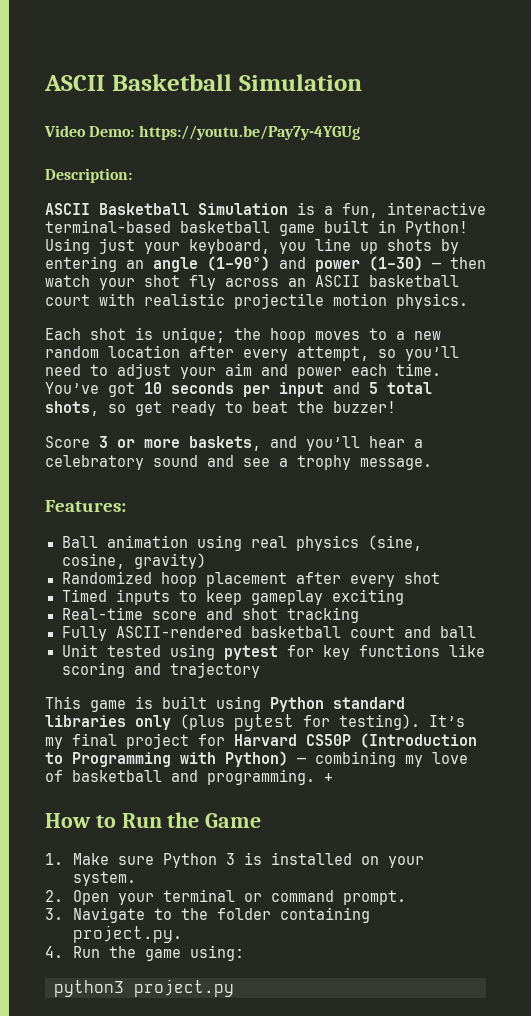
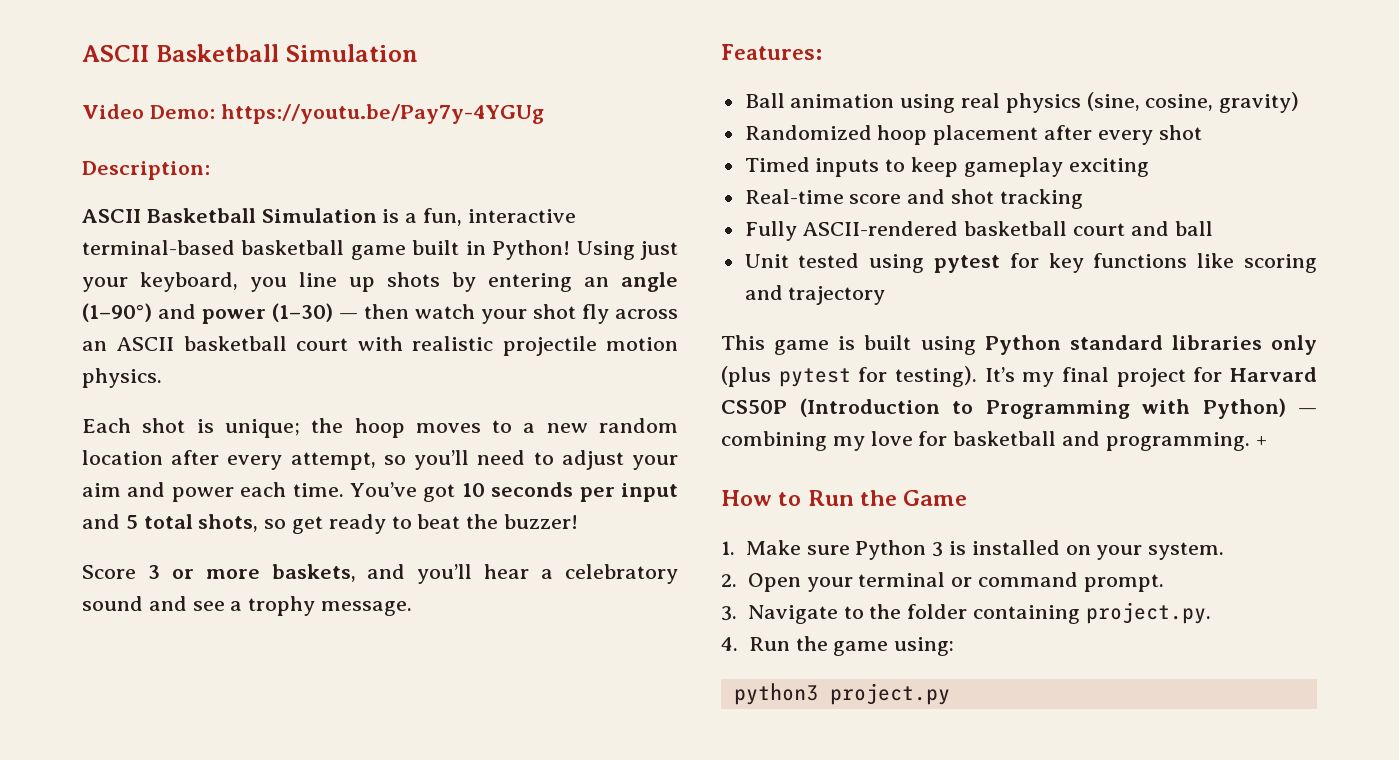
[45,770,63,782] of -> [918,431,948,446] for

